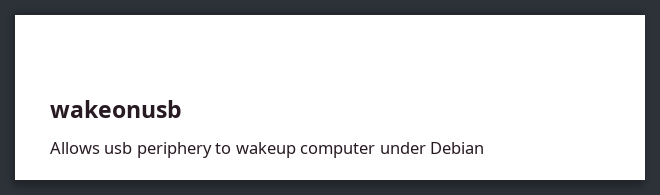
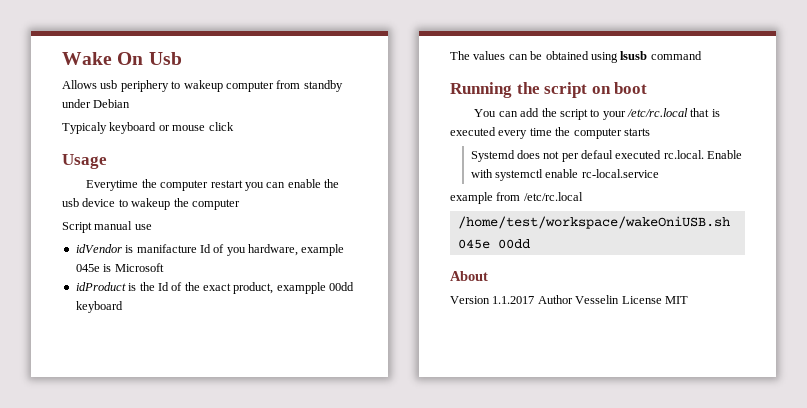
[50,100,182,118] wakeonusb -> [62,52,182,65] Wake On Usb
(376, 150) none -> [276,80,343,92] from standby
(485, 148) none -> [62,122,234,134] [62,154,107,169] [86,179,340,191] [62,198,240,210] [62,221,152,233] [75,244,345,256] [75,263,164,272] [75,282,355,294] [75,301,123,313] [450,51,702,63] [450,82,648,98] [474,108,720,120] [450,127,650,139] [470,150,743,162] [470,169,659,181] [450,192,583,204] [457,216,730,229] [457,239,530,249] [450,271,488,281] [450,295,688,304] // Typicaly keyboard or mouse click // Usage // Everytime the computer restart you can enable the usb device to wakeup the computer // Script manual use // idVendor is manifacture Id of you hardware, example 045e is Microsoft // idProduct is the Id of the exact product, exampple 00dd keyboard // The values can be obtained using lsusb command // Running the script on boot // You can add the script to your /etc/rc.local that is executed every time the computer starts // Systemd does not per defaul executed rc.local. Enable with systemctl enable rc-local.service // example from /etc/rc.local // /home/test/workspace/wakeOniUSB.sh 045e 00dd // About // Version 1.1.2017 Author Vesselin License MIT

